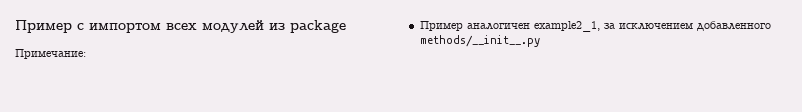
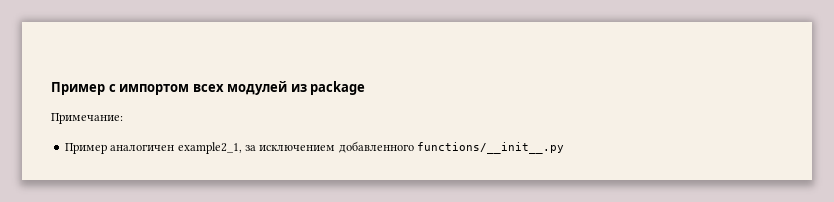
[419,35,540,47] methods/__init__.py -> [417,142,564,154] functions/__init__.py

